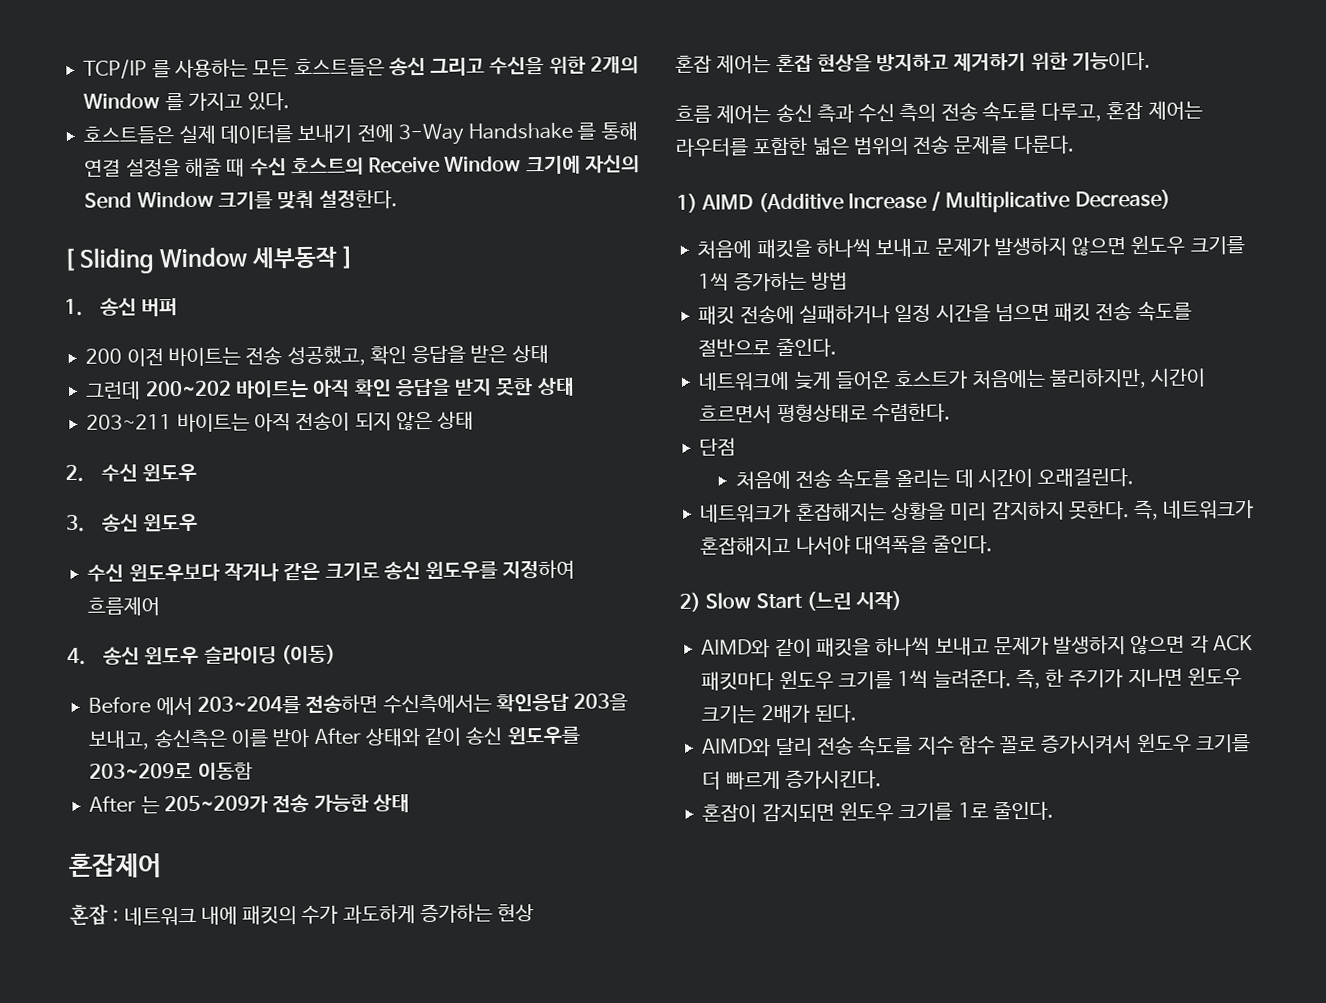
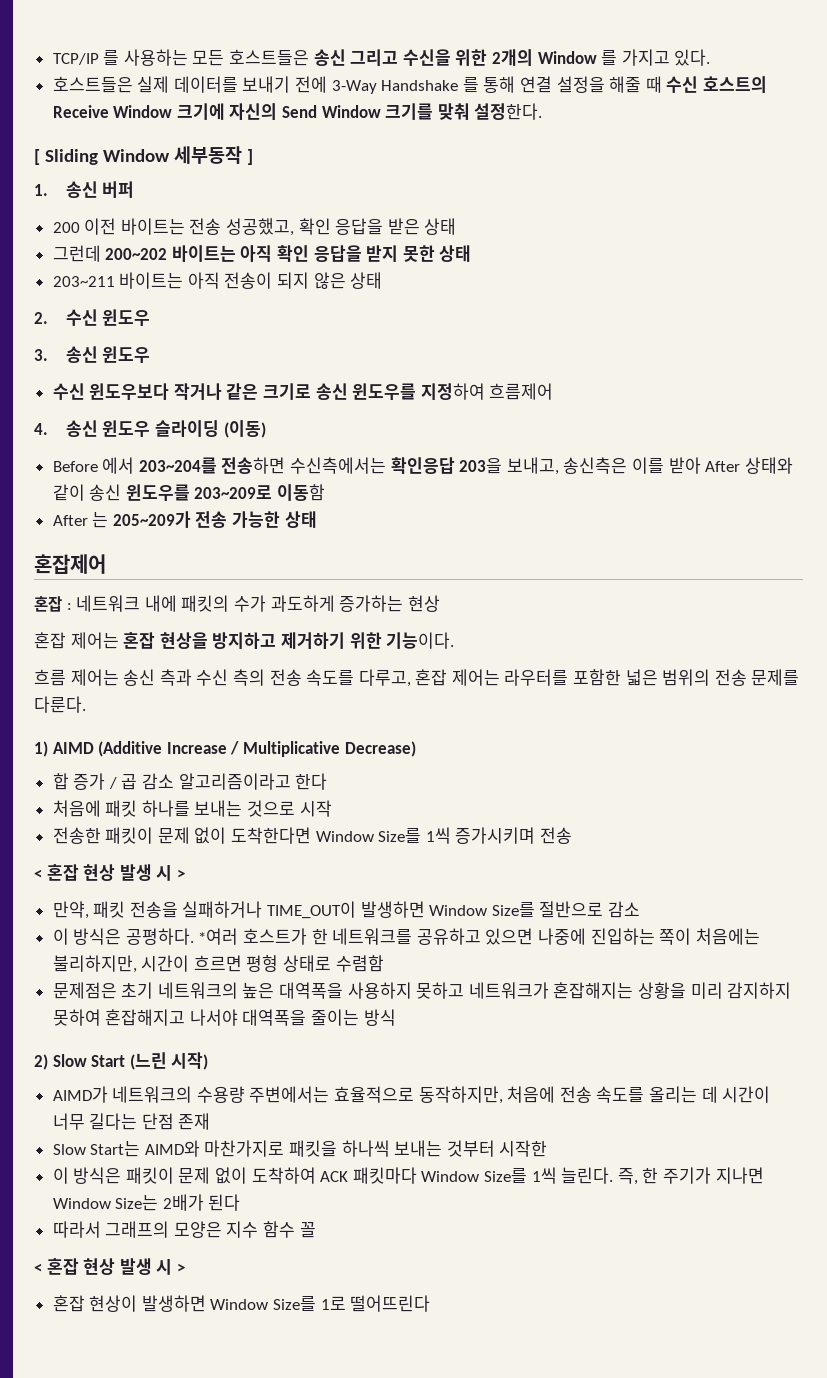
[697,235,1245,259] [698,271,848,292] [698,300,1192,325] [698,337,837,358] [698,367,1207,391] [699,402,951,424] [699,437,737,456] [735,468,1135,490] 처음에 패킷을 하나씩 보내고 문제가 발생하지 않으면 윈도우 크기를 1씩 증가하는 방법 // 패킷 전송에 실패하거나 일정 시간을 넘으면 패킷 전송 속도를 절반으로 줄인다. // 네트워크에 늦게 들어온 호스트가 처음에는 불리하지만, 시간이 흐르면서 평형상태로 수렴한다. // 단점 // 처음에 전송 속도를 올리는 데 시간이 오래걸린다. // -> [52,773,328,790] [52,800,332,817] [52,827,573,844] [34,864,185,881] [52,901,641,919] [52,928,760,945] [52,955,384,973] [52,982,465,999] 합 증가 / 곱 감소 알고리즘이라고 한다 // 처음에 패킷 하나를 보내는 것으로 시작 // 전송한 패킷이 문제 없이 도착한다면 Window Size를 1씩 증가시키며 전송 // < 혼잡 현상 발생 시 > // 만약, 패킷 전송을 실패하거나 TIME_OUT이 발생하면 Window Size를 절반으로 감소 // 이 방식은 공평하다. *여러 호스트가 한 네트워크를 공유하고 있으면 나중에 진입하는 쪽이 처음에는 불리하지만, 시간이 흐르면 평형 상태로 수렴함 // 문제점은 초기 네트워크의 높은 대역폭을 사용하지 못하고
[1068,499,1255,521] 못한다. 즉, 네트워크가 -> [52,1009,101,1026] 못하여
[932,534,994,554] 줄인다. -> [311,1009,396,1026] 줄이는 방식
[701,635,1253,658] [701,667,1242,691] [701,704,857,724] [701,733,1251,757] [702,769,882,790] [702,800,1054,823] AIMD와 같이 패킷을 하나씩 보내고 문제가 발생하지 않으면 각 ACK 패킷마다 윈도우 크기를 1씩 늘려준다. 즉, 한 주기가 지나면 윈도우 크기는 2배가 된다. // AIMD와 달리 전송 속도를 지수 함수 꼴로 증가시켜서 윈도우 크기를 더 빠르게 증가시킨다. // 혼잡이 감지되면 윈도우 크기를 1로 줄인다. -> [52,1086,771,1104] [52,1113,211,1130] [52,1140,548,1157] [52,1167,764,1185] [52,1194,241,1211] [52,1221,316,1238] [34,1258,185,1275] [52,1295,431,1312] AIMD가 네트워크의 수용량 주변에서는 효율적으로 동작하지만, 처음에 전송 속도를 올리는 데 시간이 너무 길다는 단점 존재 // Slow Start는 AIMD와 마찬가지로 패킷을 하나씩 보내는 것부터 시작한 // 이 방식은 패킷이 문제 없이 도착하여 ACK 패킷마다 Window Size를 1씩 늘린다. 즉, 한 주기가 지나면 Window Size는 2배가 된다 // 따라서 그래프의 모양은 지수 함수 꼴 // < 혼잡 현상 발생 시 > // 혼잡 현상이 발생하면 Window Size를 1로 떨어뜨린다

